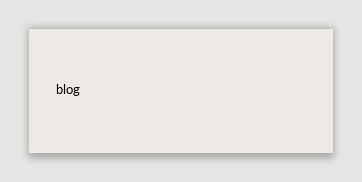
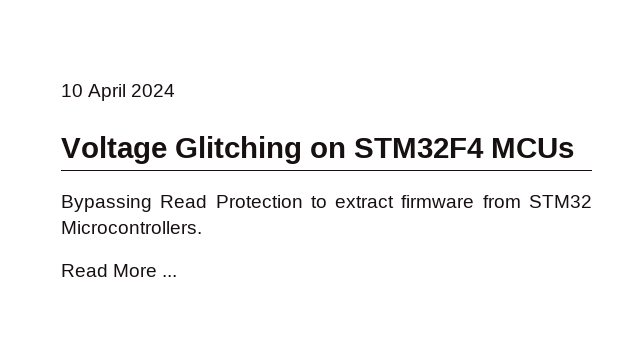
[56,84,80,96] blog -> [61,84,176,101] [61,136,574,164] [61,195,592,212] [61,221,202,234] [61,264,178,277] 10 April 2024 // Voltage Glitching on STM32F4 MCUs // Bypassing Read Protection to extract firmware from STM32 Microcontrollers. // Read More ...

